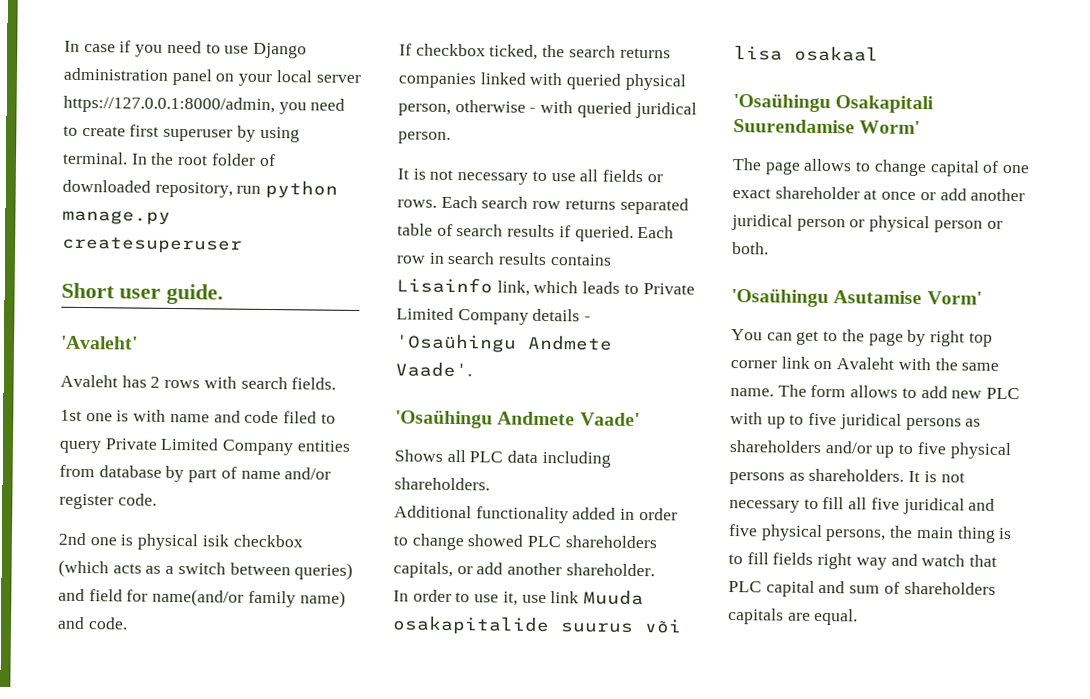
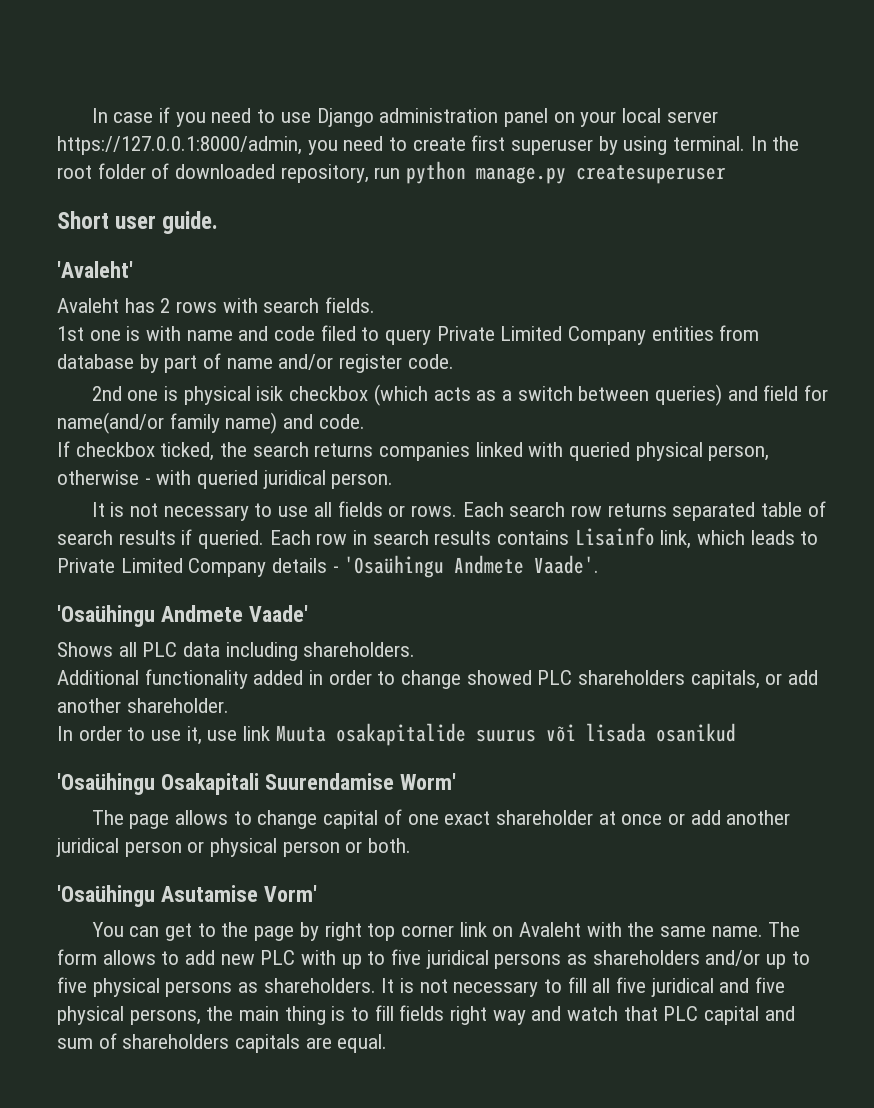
[583,589,645,606] Muuda -> [275,725,326,742] Muuta
[734,45,879,62] lisa osakaal -> [585,723,736,742] lisada osanikud

